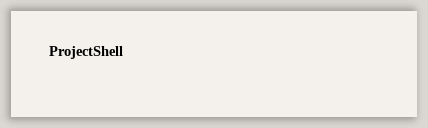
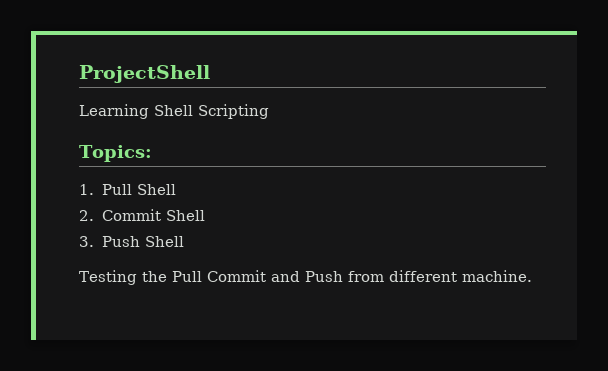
(123, 52) none -> [79,104,269,119] [79,145,152,162] [79,184,176,195] [79,209,205,221] [79,236,184,247] [79,270,532,285] // Learning Shell Scripting // Topics: // 1. Pull Shell // 2. Commit Shell // 3. Push Shell // Testing the Pull Commit and Push from different machine.

